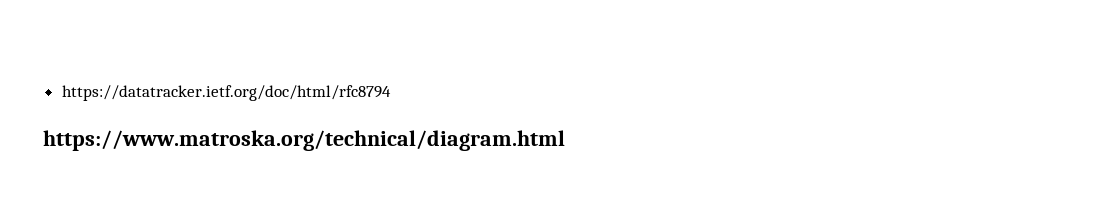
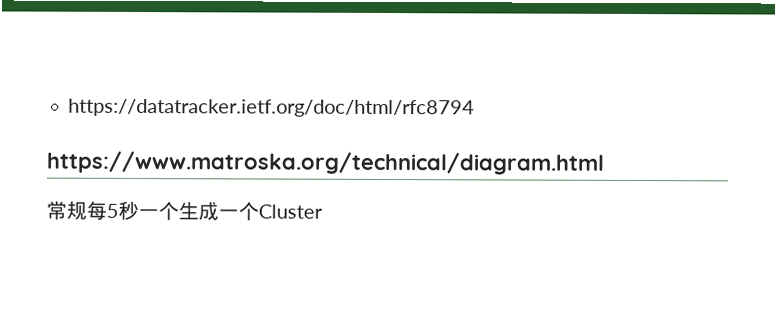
(565, 140) none -> [46,200,323,221] // 常规每5秒一个生成一个Cluster

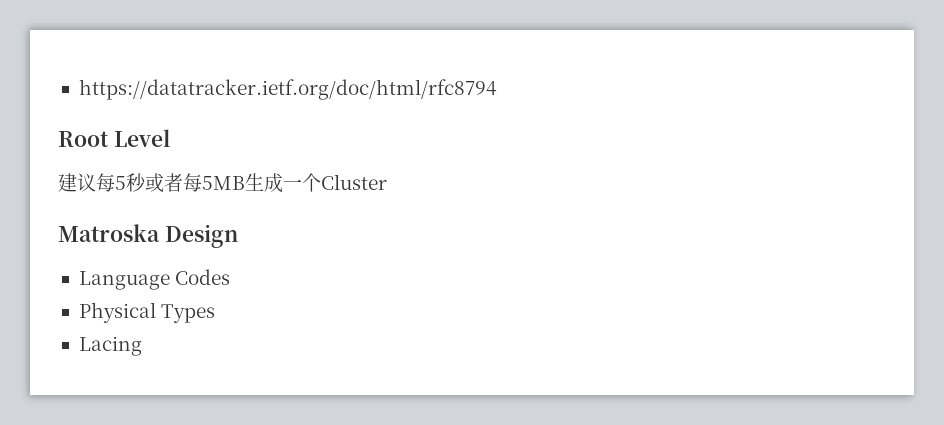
[46,150,605,175] [46,200,323,221] https://www.matroska.org/technical/diagram.html // 常规每5秒一个生成一个Cluster -> [58,129,170,147] [58,173,387,193] [58,224,238,248] [78,269,231,290] [78,302,216,323] [78,336,142,356] Root Level // 建议每5秒或者每5MB生成一个Cluster // Matroska Design // Language Codes // Physical Types // Lacing

